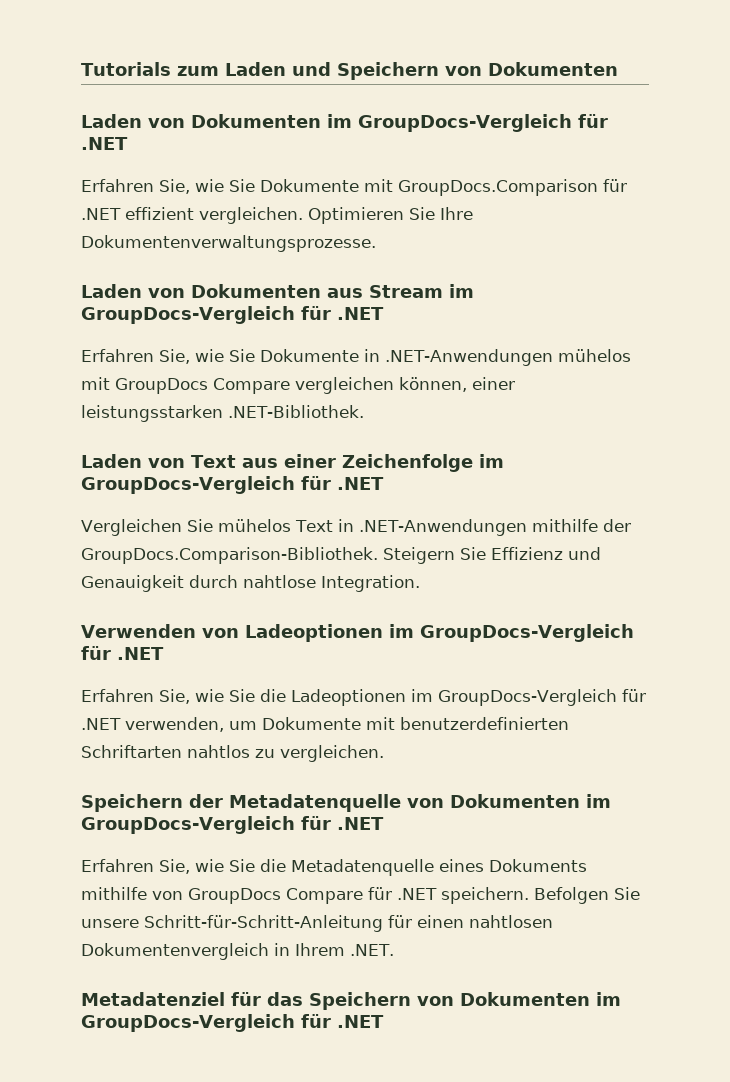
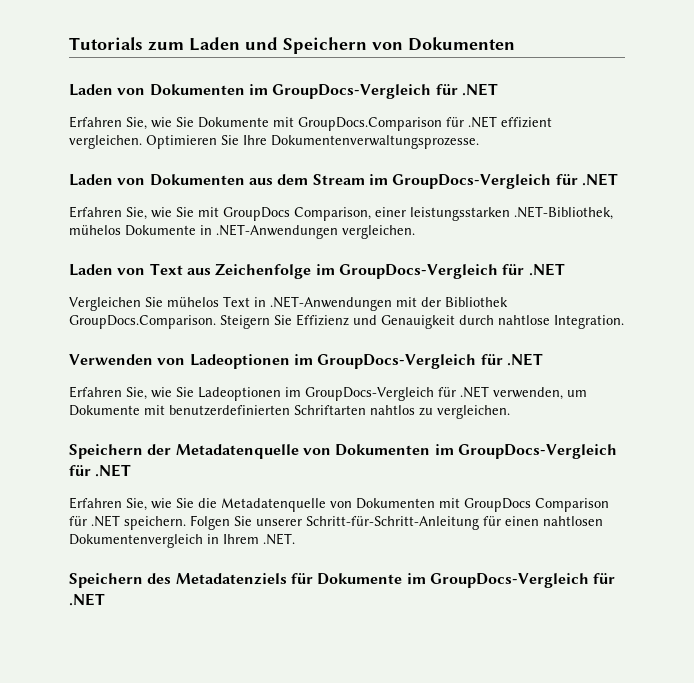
(363, 293) none -> [277,174,309,185] dem
[260,349,631,366] [81,377,515,394] [81,405,364,422] Dokumente in .NET-Anwendungen mühelos mit GroupDocs Compare vergleichen können, einer leistungsstarken .NET-Bibliothek. -> [198,206,613,221] [69,224,415,239] mit GroupDocs Comparison, einer leistungsstarken .NET-Bibliothek, mühelos Dokumente in .NET-Anwendungen vergleichen.
[283,454,336,468] einer -> (211, 271) none
[531,519,631,532] [81,547,378,564] mithilfe der GroupDocs.Comparison-Bibliothek. -> [396,297,508,307] [69,315,216,329] mit der Bibliothek GroupDocs.Comparison.
[260,689,286,702] die -> (194, 392) none
[439,859,587,872] [81,887,640,904] [81,919,139,928] eines Dokuments mithilfe von GroupDocs Compare für .NET speichern. Befolgen Sie unsere -> [330,498,609,512] [69,515,302,530] von Dokumenten mit GroupDocs Comparison für .NET speichern. Folgen Sie unserer
[81,992,590,1010] Metadatenziel für das Speichern von Dokumenten -> [69,573,403,588] Speichern des Metadatenziels für Dokumente

